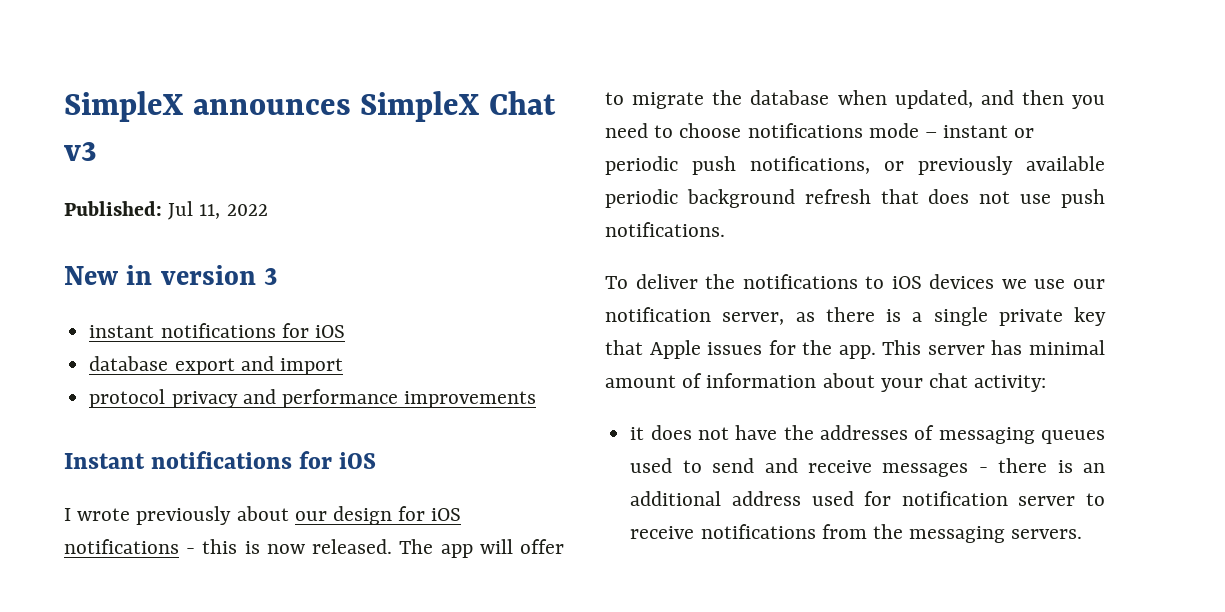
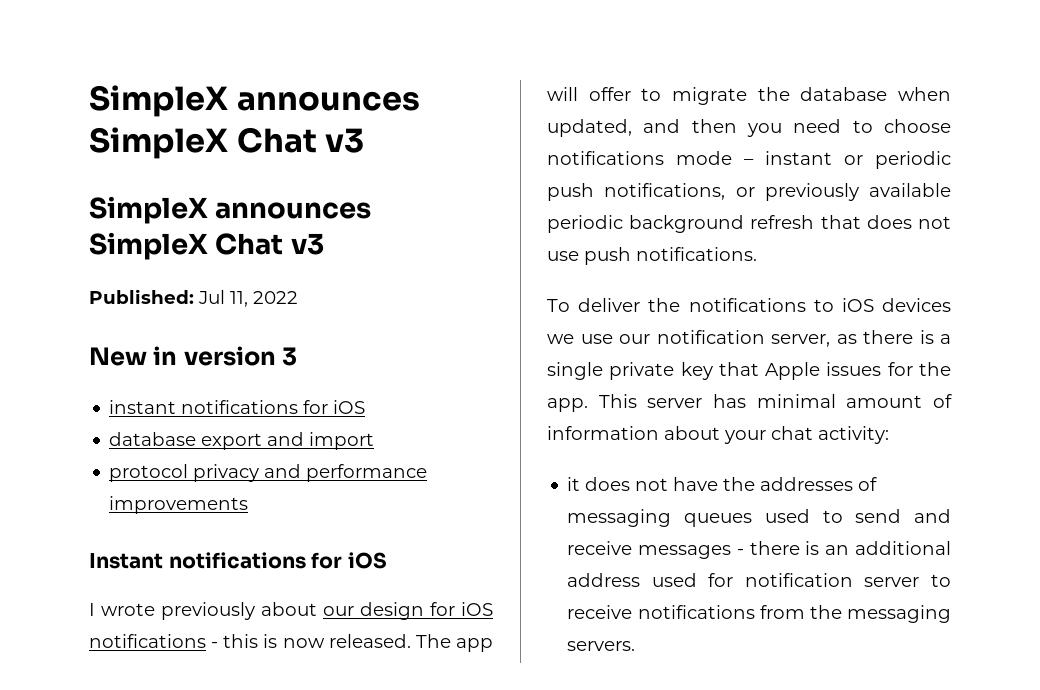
[64,91,557,122] [64,142,97,161] SimpleX announces SimpleX Chat v3 -> [89,85,420,117] [89,127,365,159] [89,196,372,224] [89,232,324,260] SimpleX announces SimpleX Chat v3 // SimpleX announces SimpleX Chat v3

